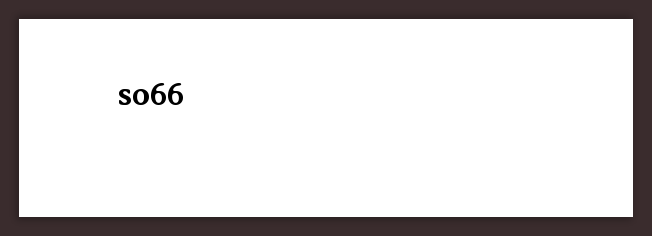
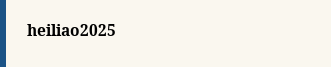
[118,83,184,105] so66 -> [27,24,116,36] heiliao2025

